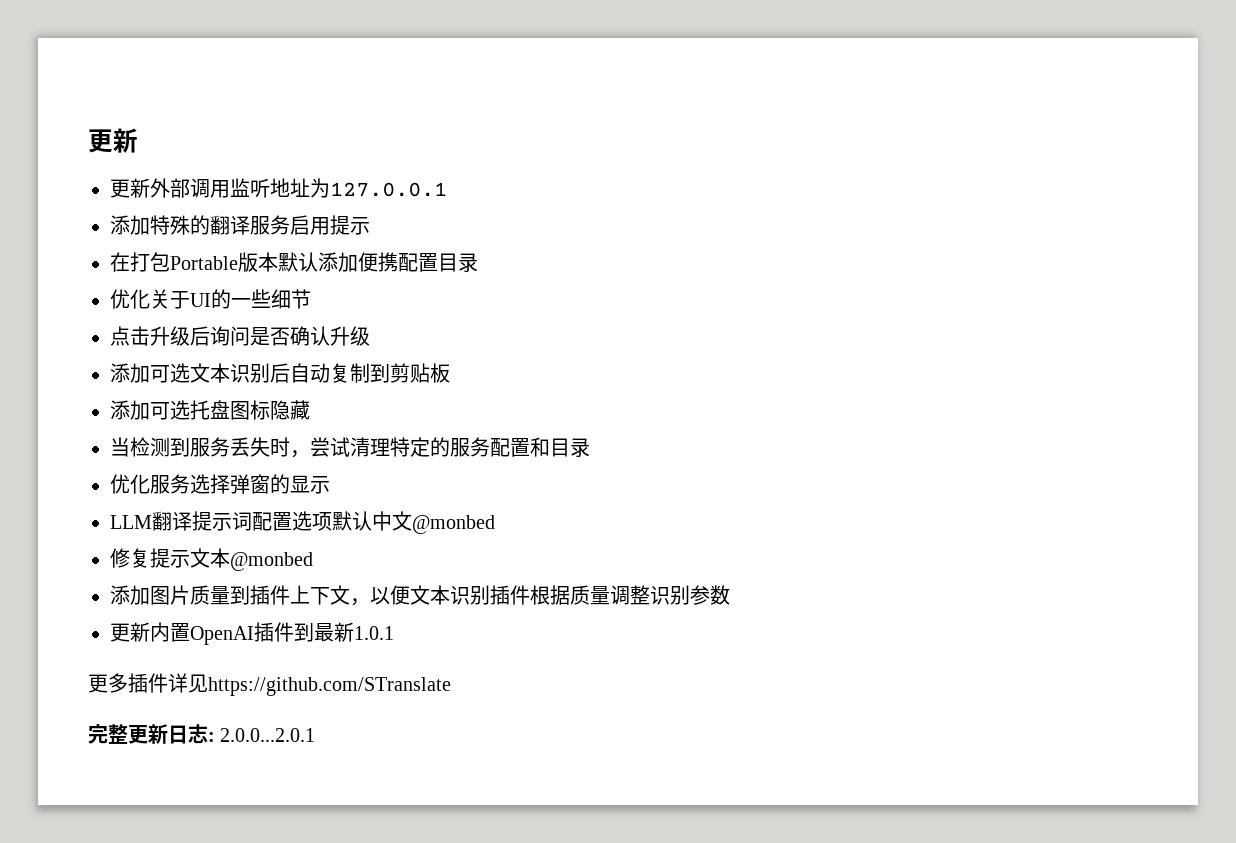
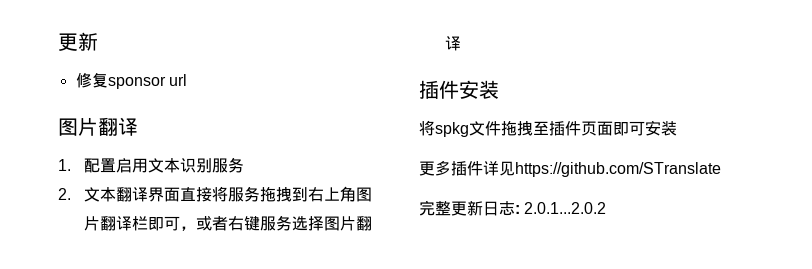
[110,178,447,198] [110,215,370,235] [110,252,478,272] [110,289,311,309] [110,326,370,346] [110,363,450,383] [110,400,310,420] [110,437,590,458] [110,474,330,494] [110,511,495,534] [110,548,313,571] [110,585,730,606] [110,622,394,645] 更新外部调用监听地址为127.0.0.1 // 添加特殊的翻译服务启用提示 // 在打包Portable版本默认添加便携配置目录 // 优化关于UI的一些细节 // 点击升级后询问是否确认升级 // 添加可选文本识别后自动复制到剪贴板 // 添加可选托盘图标隐藏 // 当检测到服务丢失时，尝试清理特定的服务配置和目录 // 优化服务选择弹窗的显示 // LLM翻译提示词配置选项默认中文@monbed // 修复提示文本@monbed // 添加图片质量到插件上下文，以便文本识别插件根据质量调整识别参数 // 更新内置OpenAI插件到最新1.0.1 -> [75,72,187,89] [58,117,138,136] [58,157,244,173] [58,186,372,202] [83,215,372,231] [444,36,461,51] [419,80,499,99] [419,120,677,137] 修复sponsor url // 图片翻译 // 1.配置启用文本识别服务 // 2.文本翻译界面直接将服务拖拽到右上角图片翻译栏即可，或者右键服务选择图片翻译 // 插件安装 // 将spkg文件拖拽至插件页面即可安装
[220,728,316,742] 2.0.0...2.0.1 -> [524,202,607,214] 2.0.1...2.0.2

